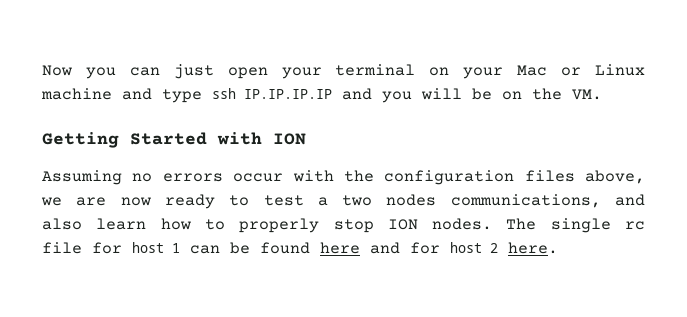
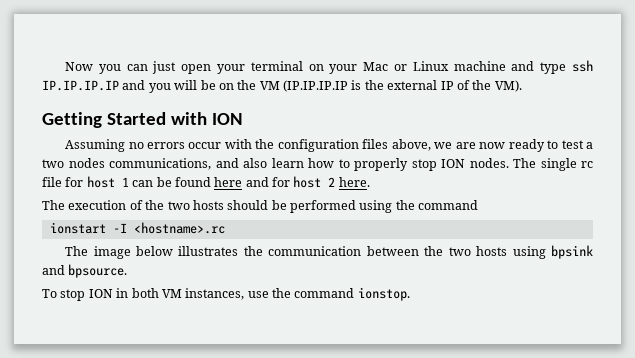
[572,89,602,100] VM. -> [259,80,522,92] VM (IP.IP.IP.IP is the external IP of the VM).
(558, 248) none -> [42,200,479,213] [49,222,225,234] [65,245,593,259] [42,264,128,278] [42,287,410,301] // The execution of the two hosts should be performed using the command // ionstart -I <hostname>.rc // The image below illustrates the communication between the two hosts using bpsink and bpsource. // To stop ION in both VM instances, use the command ionstop.

